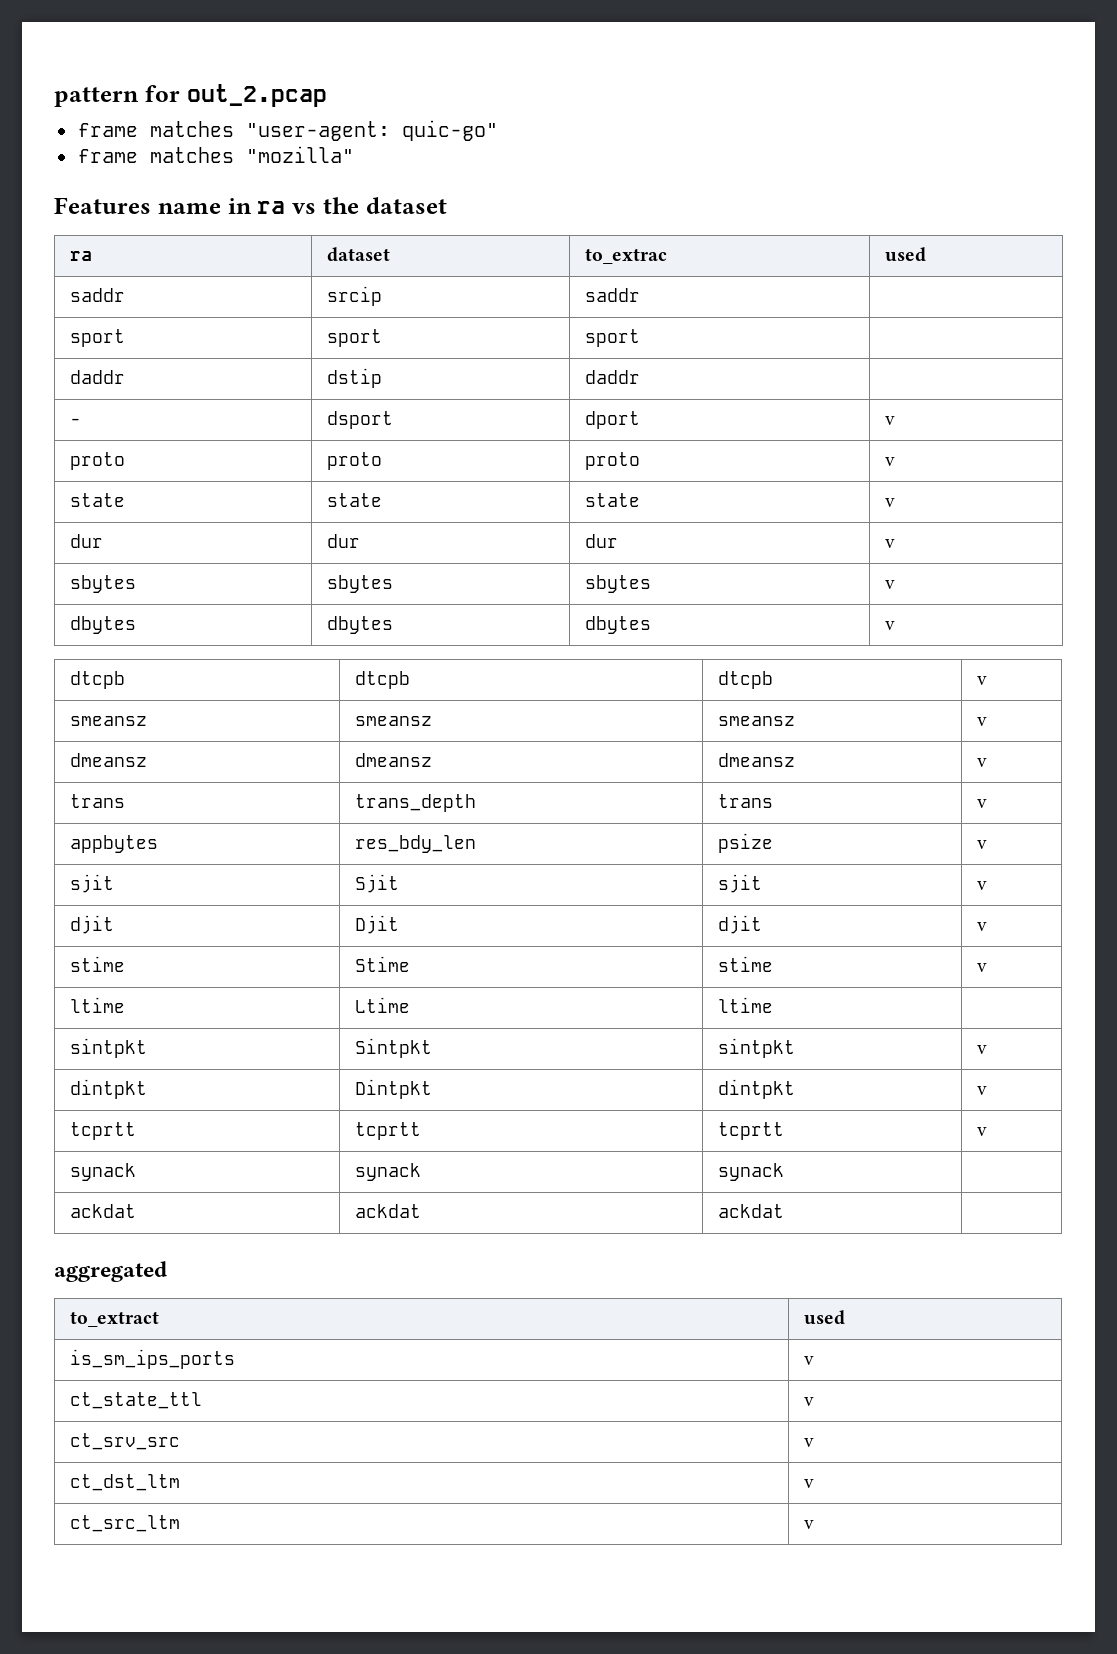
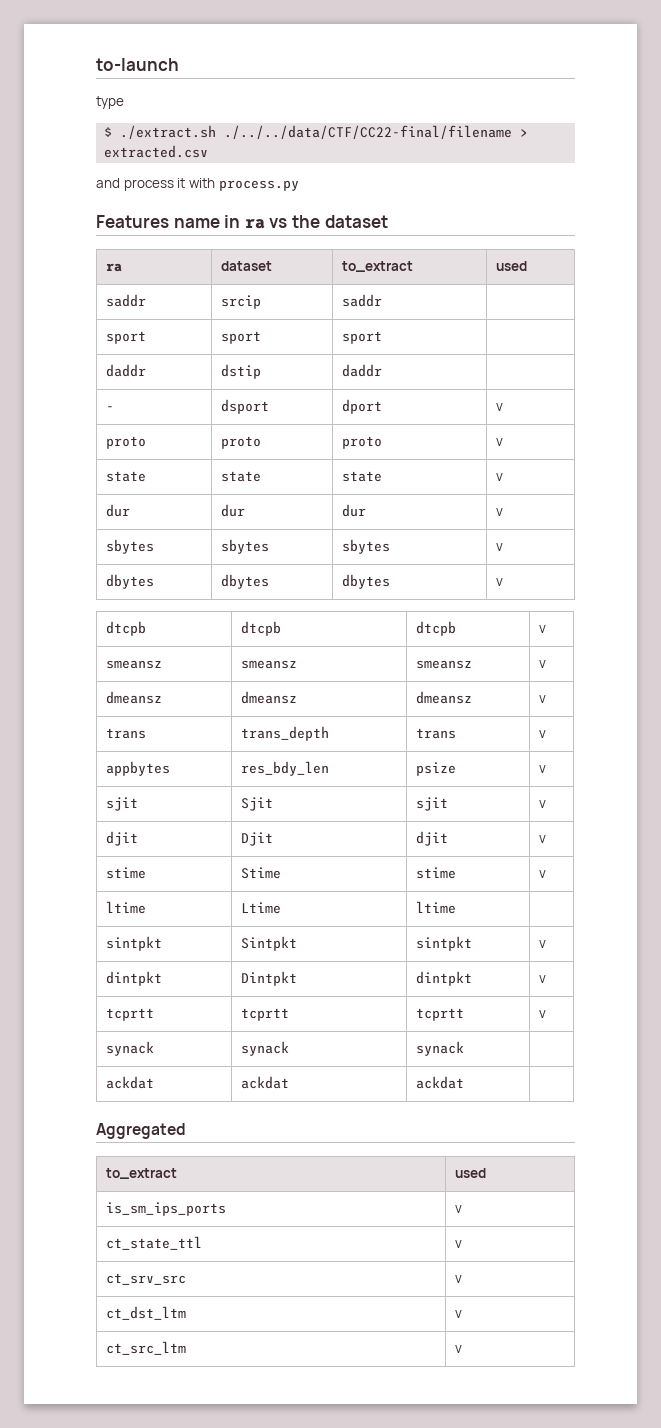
[54,84,327,107] [77,120,498,141] [77,146,354,163] pattern for out_2.pcap // frame matches "user-agent: quic-go" // frame matches "mozilla" -> [96,58,179,71] [96,96,124,109] [104,125,529,139] [104,145,209,158] [96,178,299,191] to-launch // type // $ ./extract.sh ./../../data/CTF/CC22-final/filename > extracted.csv // and process it with process.py
[584,248,667,264] to_extrac -> [341,261,413,272] to_extract
[54,1261,167,1282] aggregated -> [96,1123,186,1139] Aggregated

